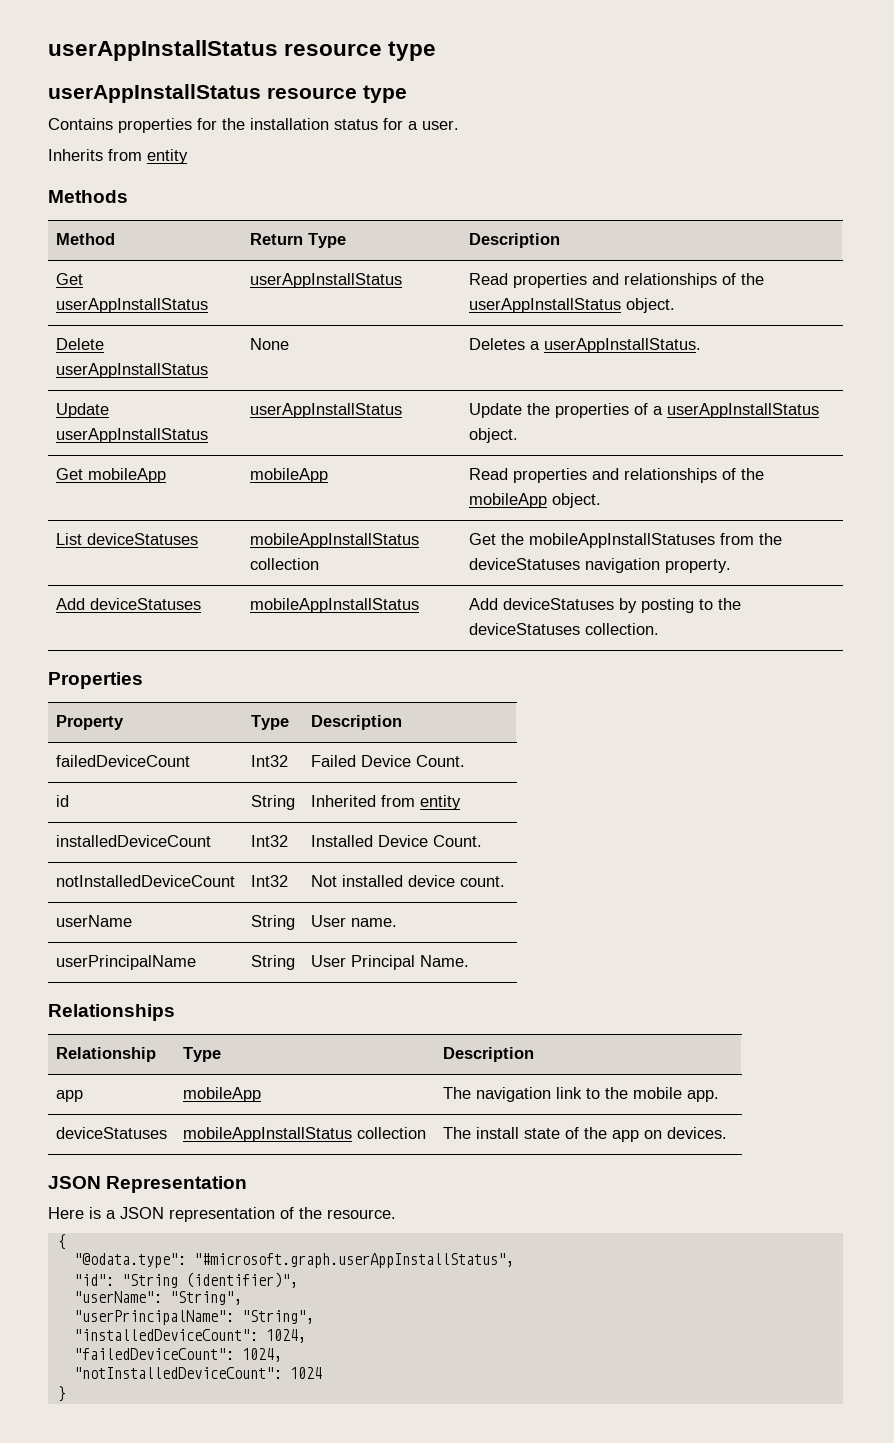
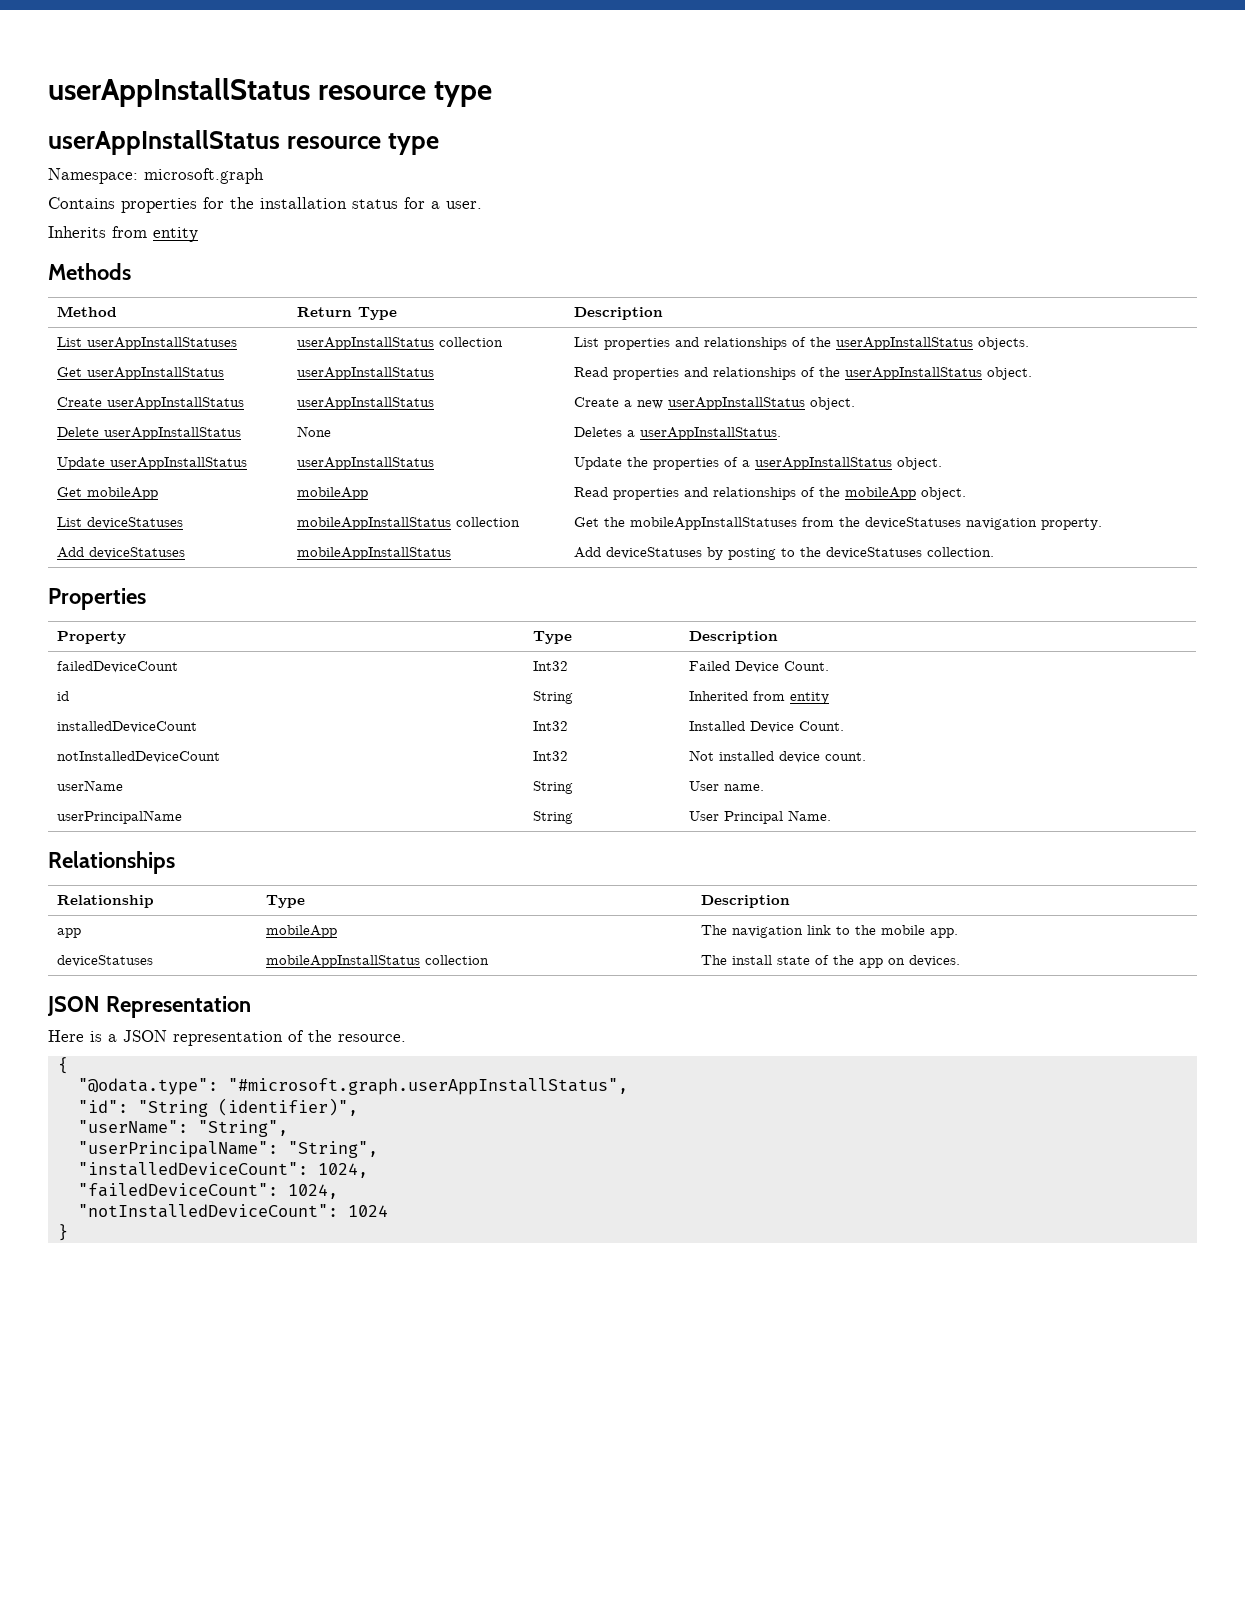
(407, 94) none -> [48,168,264,184] // Namespace: microsoft.graph
(560, 240) none -> [57,337,238,350] [297,337,504,350] [574,337,1030,350] // List userAppInstallStatuses | userAppInstallStatus collection | List properties and relationships of the userAppInstallStatus objects.
(675, 305) none -> [57,397,245,410] [297,397,435,410] [574,397,856,410] // Create userAppInstallStatus | userAppInstallStatus | Create a new userAppInstallStatus object.

